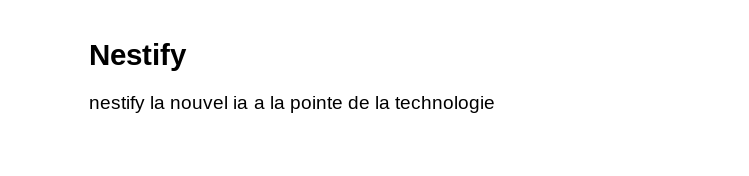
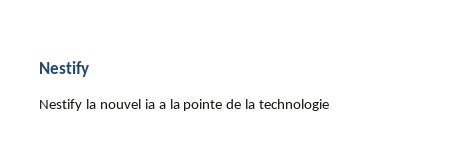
[89,96,145,113] nestify -> [39,99,82,111] Nestify

